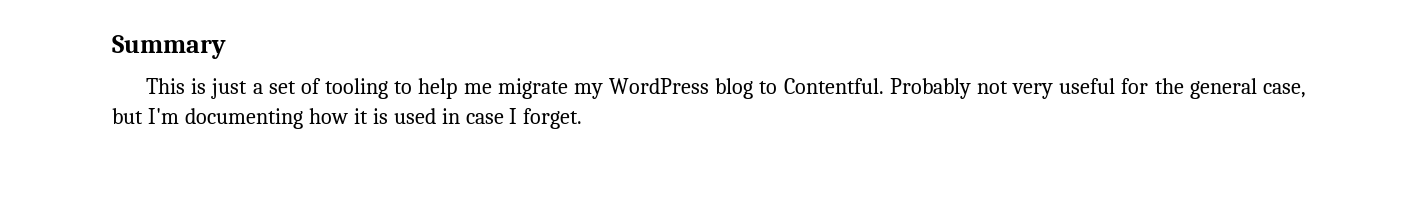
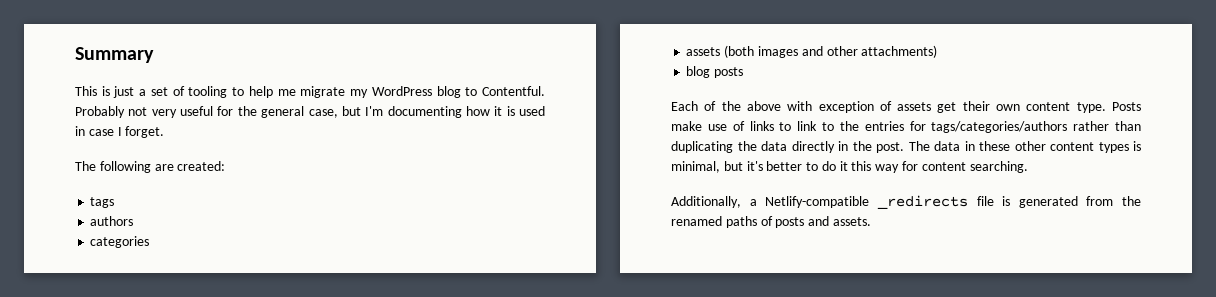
(583, 118) none -> [75,161,226,173] [90,197,115,208] [90,216,134,226] [90,236,150,248] [686,45,938,58] [686,66,744,78] [671,101,1141,113] [671,121,1141,133] [671,141,1141,153] [671,161,1028,173] [671,195,1141,209] [671,216,871,228] // The following are created: // tags // authors // categories // assets (both images and other attachments) // blog posts // Each of the above with exception of assets get their own content type. Posts make use of links to link to the entries for tags/categories/authors rather than duplicating the data directly in the post. The data in these other content types is minimal, but it's better to do it this way for content searching. // Additionally, a Netlify-compatible _redirects file is generated from the renamed paths of posts and assets.

